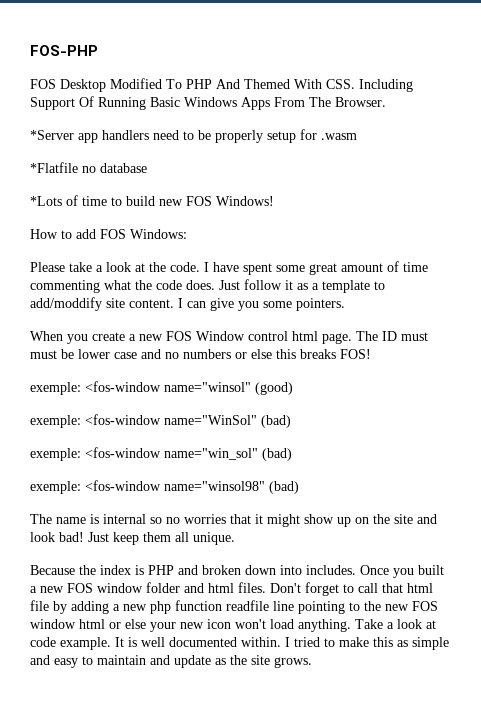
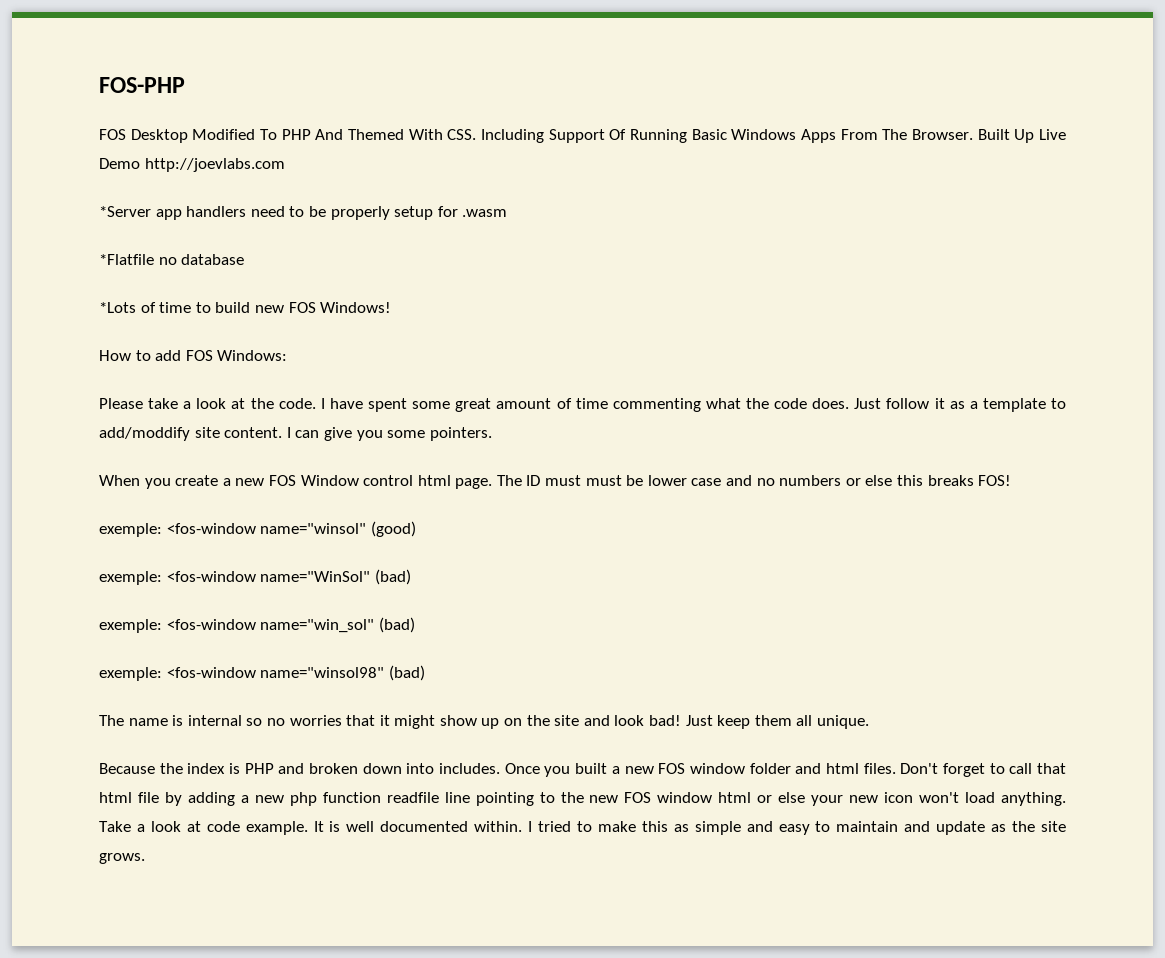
(386, 102) none -> [977,129,1066,143] [99,158,285,172] Built Up Live Demo http://joevlabs.com

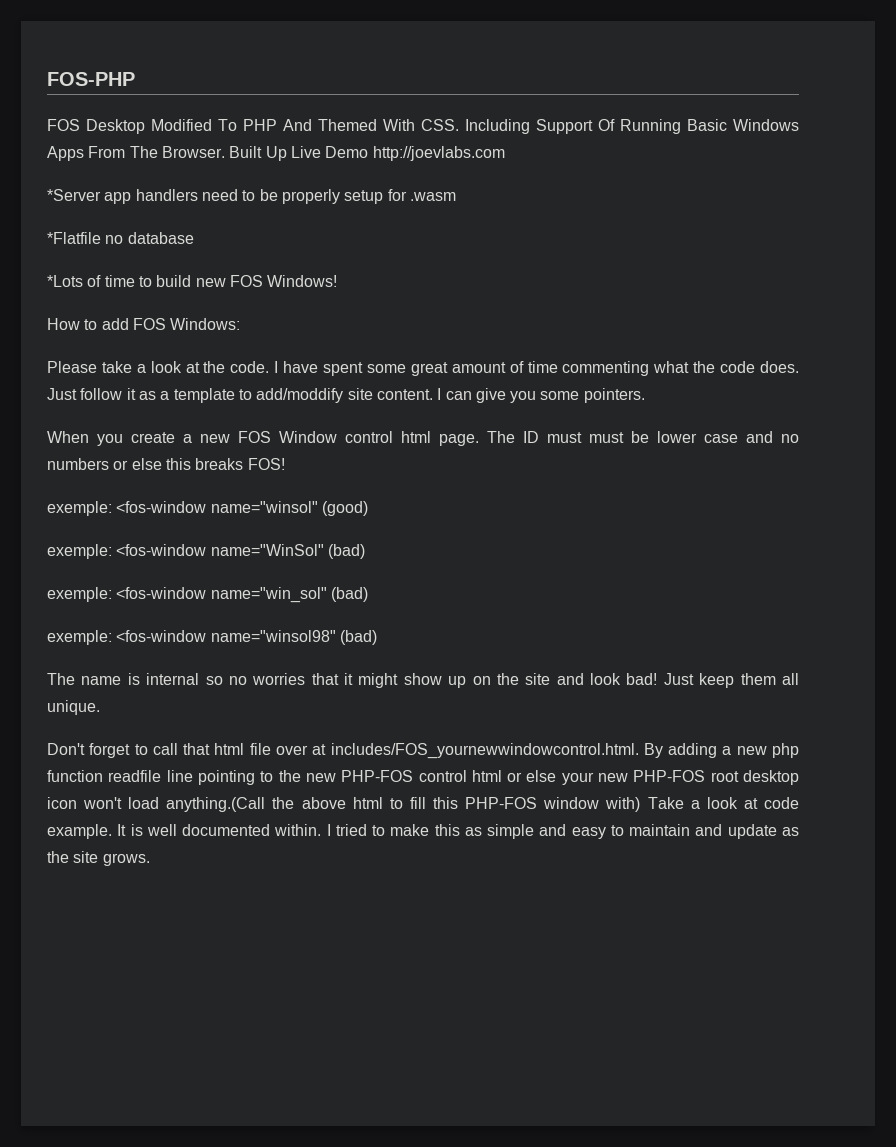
[99,763,896,777] Because the index is PHP and broken down into includes. Once you built a new FOS window folder and html files. -> (100, 707) none
[164,792,182,806] by -> [275,743,663,759] over at includes/FOS_yournewwindowcontrol.html. By
[624,792,713,803] FOS window -> [341,770,467,782] PHP-FOS control
[884,792,1067,806] icon won't load anything. -> [633,770,799,785] [47,797,641,812] PHP-FOS root desktop icon won't load anything.(Call the above html to fill this PHP-FOS window with)

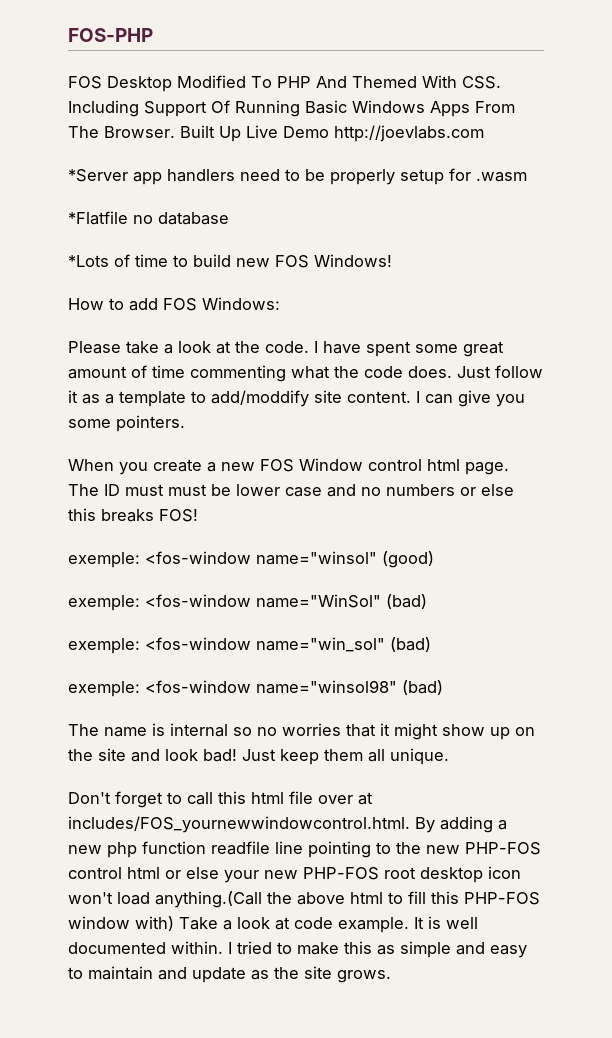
[183,743,211,755] that -> [218,791,246,804] this

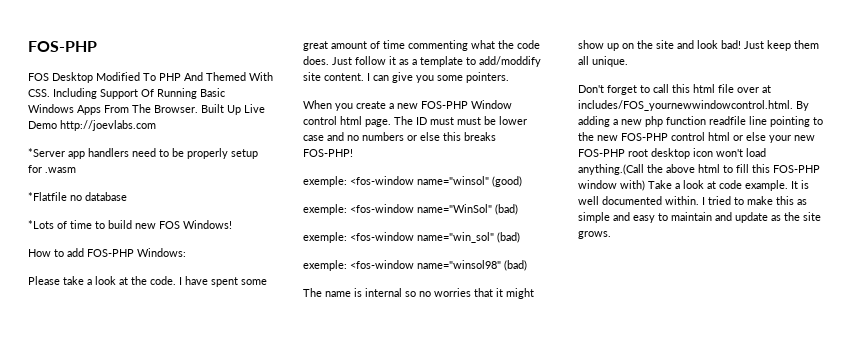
[163,298,197,311] FOS -> [87,249,134,257] FOS-PHP
[260,459,294,472] FOS -> [421,101,468,109] FOS-PHP
[159,509,198,522] FOS! -> [303,149,353,157] FOS-PHP!
[465,842,541,855] PHP-FOS -> [621,133,668,141] FOS-PHP
[303,867,379,880] PHP-FOS -> [578,149,625,157] FOS-PHP
[464,892,540,905] PHP-FOS -> [773,165,820,173] FOS-PHP

